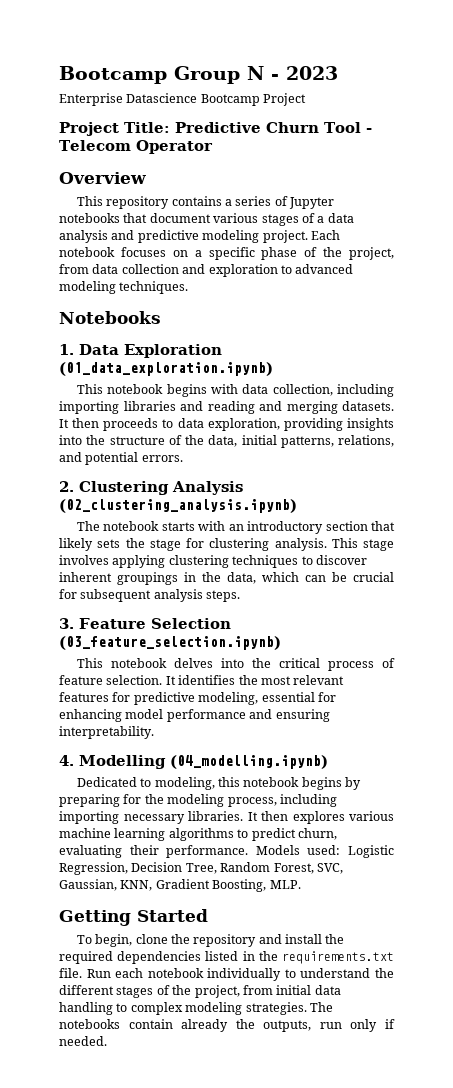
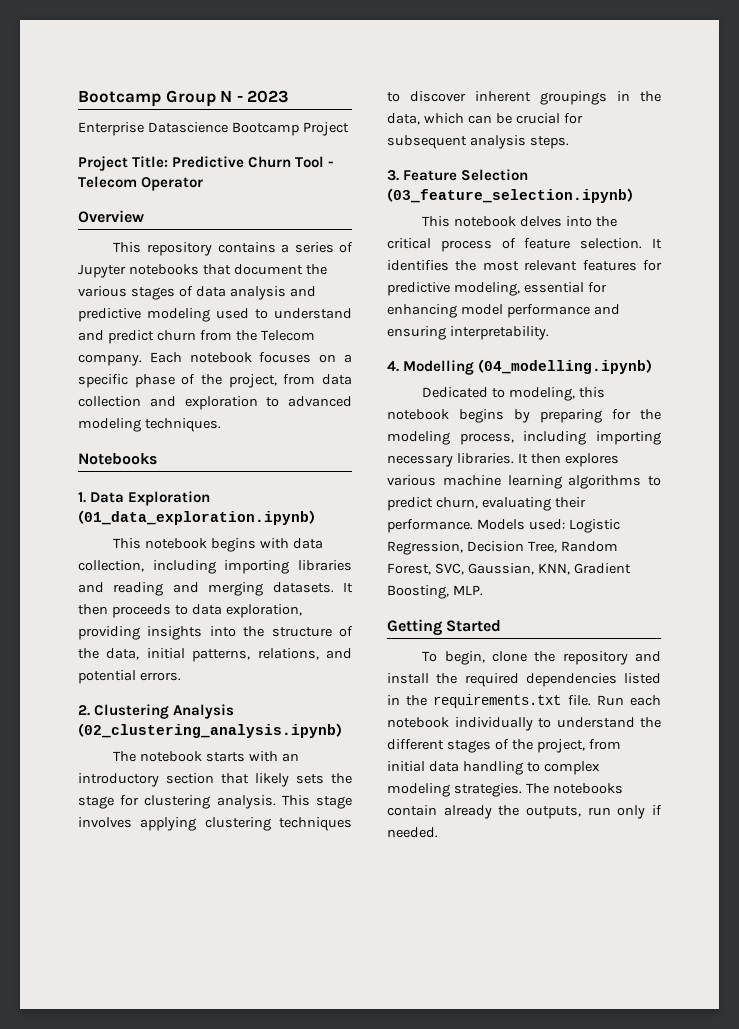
(211, 218) none -> [305,264,327,275] the
[317,216,325,223] a -> (193, 291) none
[262,230,308,243] project. -> [216,308,352,319] [78,330,315,344] [78,354,142,366] used to understand and predict churn from the Telecom company.

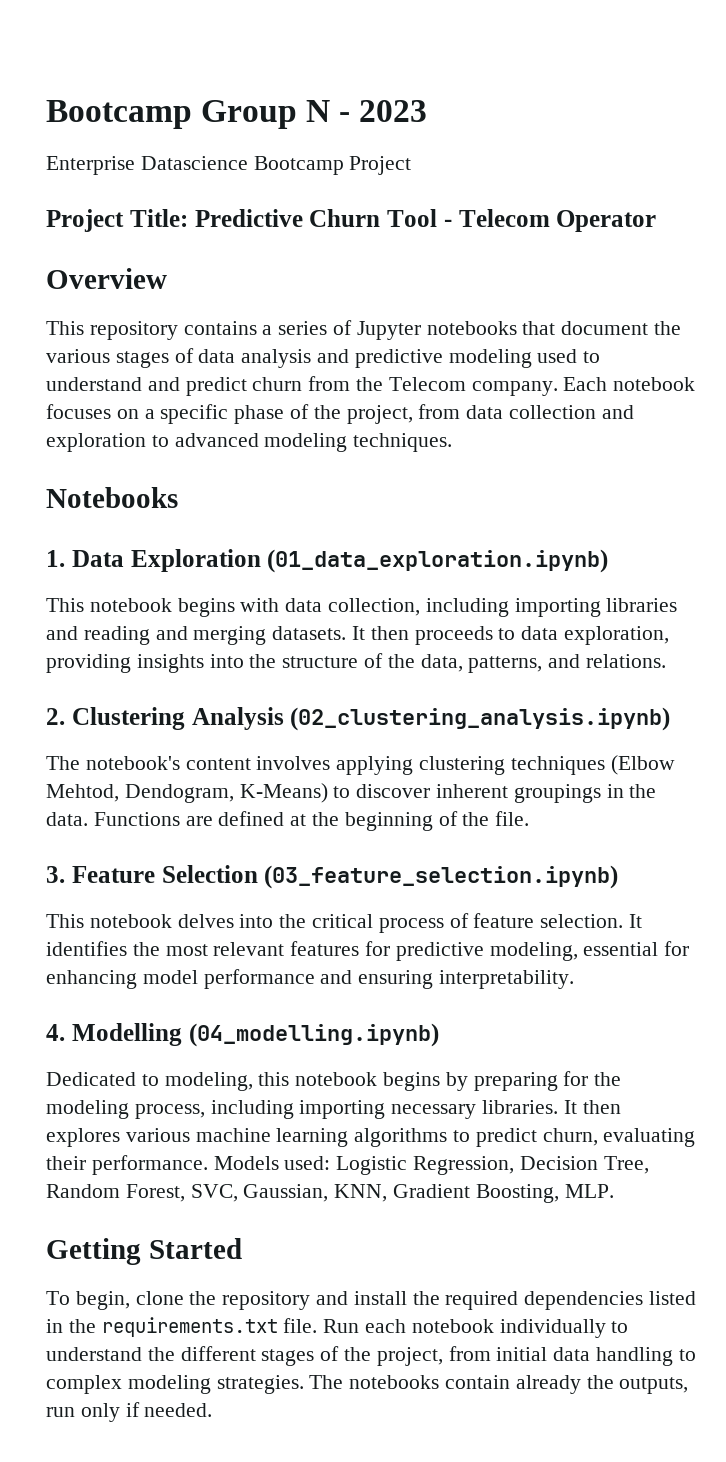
[146,648,352,662] [78,670,181,684] initial patterns, relations, and potential errors. -> [468,654,667,673] patterns, and relations.
[140,751,300,762] [78,773,352,787] [78,795,352,809] [78,817,352,831] notebook starts with an introductory section that likely sets the stage for clustering analysis. This stage involves applying clustering techniques -> [85,755,675,775] [46,783,328,803] notebook's content involves applying clustering techniques (Elbow Mehtod, Dendogram, K-Means)
[387,113,583,125] [387,135,569,149] data, which can be crucial for subsequent analysis steps. -> [46,811,530,831] data. Functions are defined at the beginning of the file.

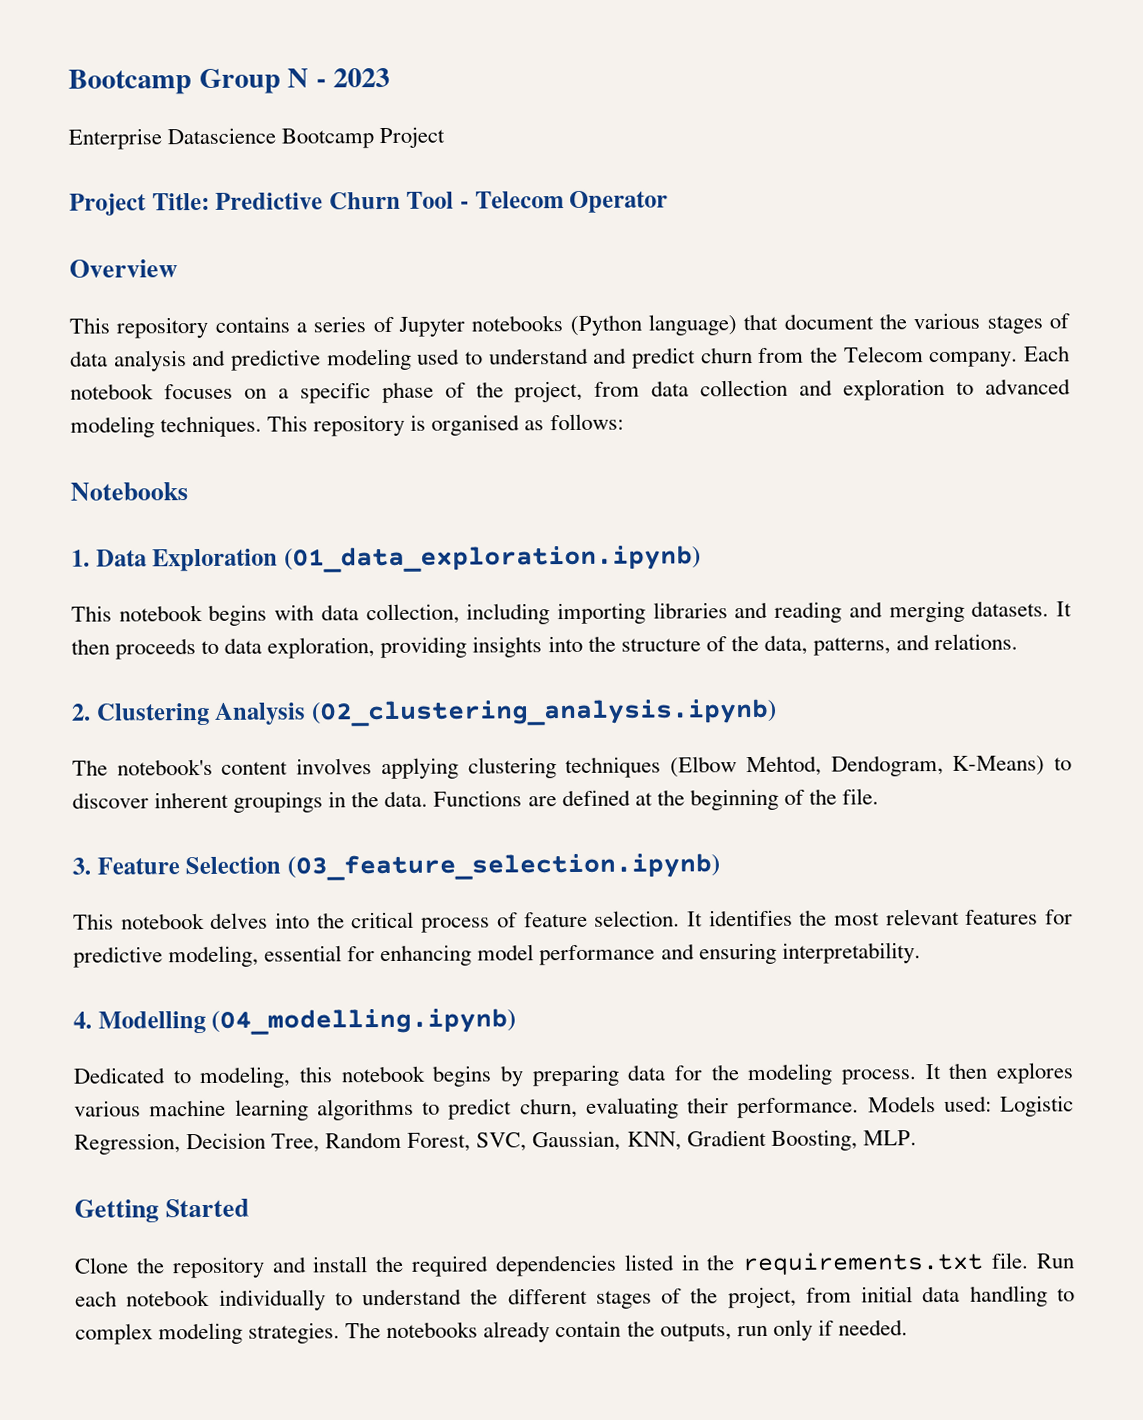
(517, 328) none -> [569,314,737,337] (Python language)
(453, 442) none -> [267,413,624,437] This repository is organised as follows:
(558, 1081) none -> [627,1064,667,1081] data
[134,1100,559,1119] process, including importing necessary libraries. -> [840,1069,917,1085] process.
[46,1291,184,1310] To begin, clone -> [74,1257,129,1274] Clone
[445,1375,581,1394] contain already -> [483,1320,622,1343] already contain

